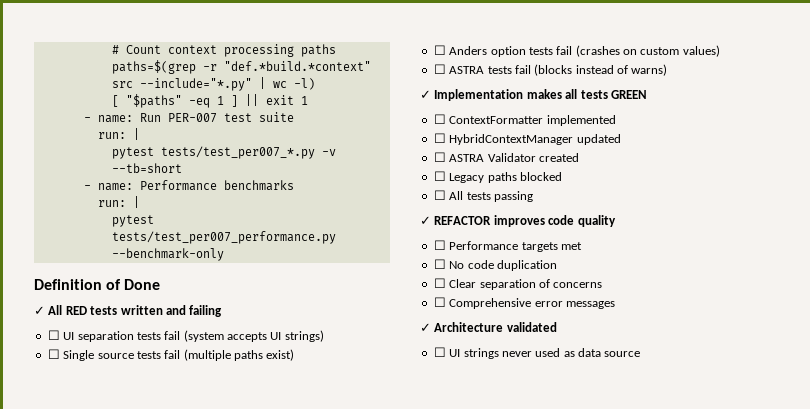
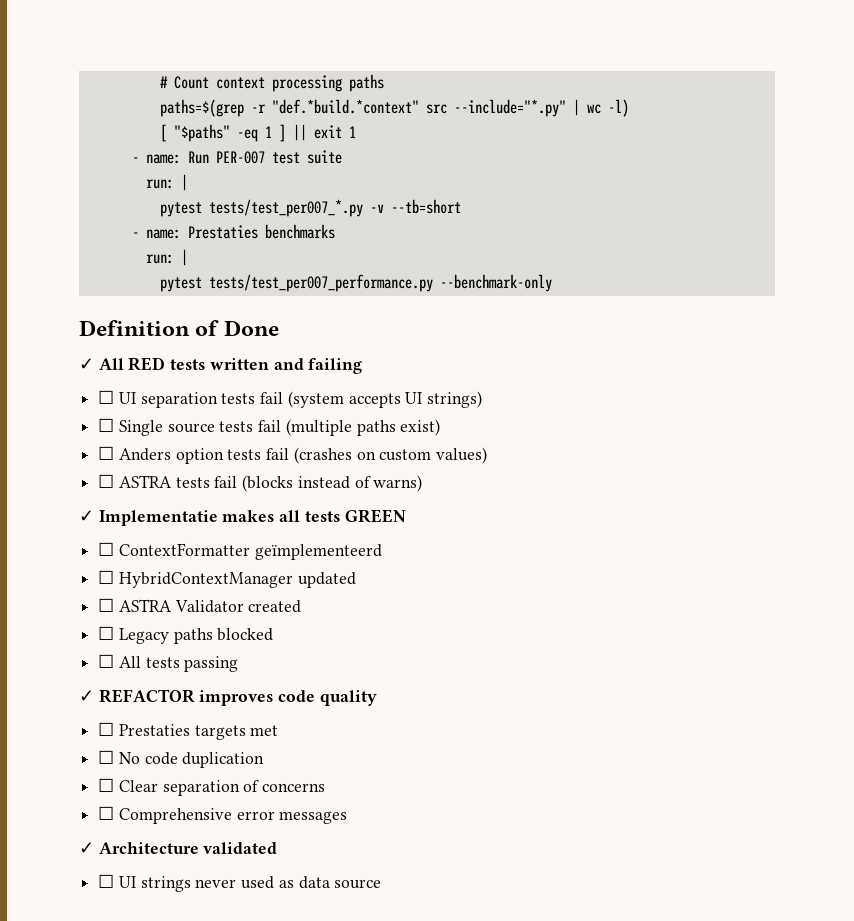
[139,180,217,191] Performance -> [187,225,258,239] Prestaties
[434,89,524,101] Implementation -> [98,510,218,526] Implementatie
[546,115,616,126] implemented -> [254,544,382,560] geïmplementeerd
[449,241,519,250] Performance -> [118,724,190,736] Prestaties

